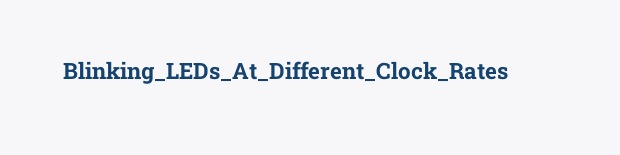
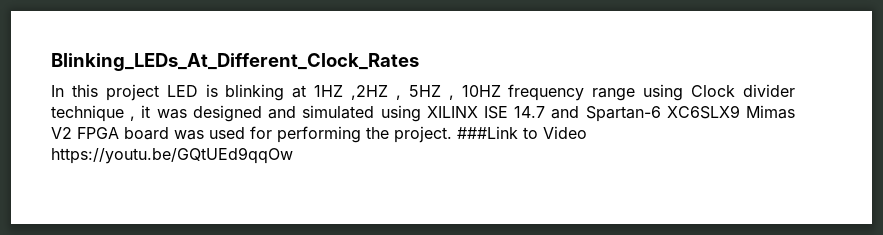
(508, 72) none -> [51,84,795,101] [51,105,795,122] [51,126,587,143] [51,147,293,164] // In this project LED is blinking at 1HZ ,2HZ , 5HZ , 10HZ frequency range using Clock divider technique , it was designed and simulated using XILINX ISE 14.7 and Spartan-6 XC6SLX9 Mimas V2 FPGA board was used for performing the project. ###Link to Video https://youtu.be/GQtUEd9qqOw

